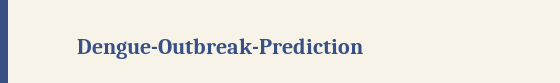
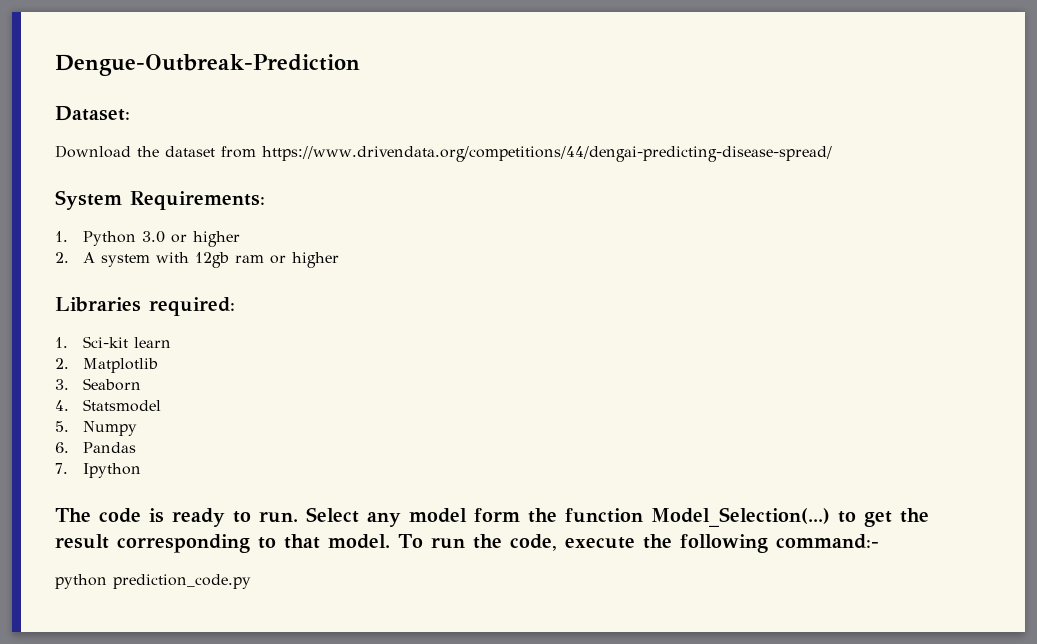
(363, 48) none -> [55,106,130,121] [55,145,832,162] [55,190,265,210] [55,231,240,247] [55,252,339,268] [55,297,235,316] [55,336,171,348] [55,358,158,373] [55,378,141,391] [55,399,161,412] [55,421,137,436] [55,442,136,453] [55,463,141,478] [55,507,929,527] [55,534,879,553] [55,574,251,589] // Dataset: // Download the dataset from https://www.drivendata.org/competitions/44/dengai-predicting-disease-spread/ // System Requirements: // 1. Python 3.0 or higher // 2. A system with 12gb ram or higher // Libraries required: // 1. Sci-kit learn // 2. Matplotlib // 3. Seaborn // 4. Statsmodel // 5. Numpy // 6. Pandas // 7. Ipython // The code is ready to run. Select any model form the function Model_Selection(...) to get the result corresponding to that model. To run the code, execute the following command:- // python prediction_code.py

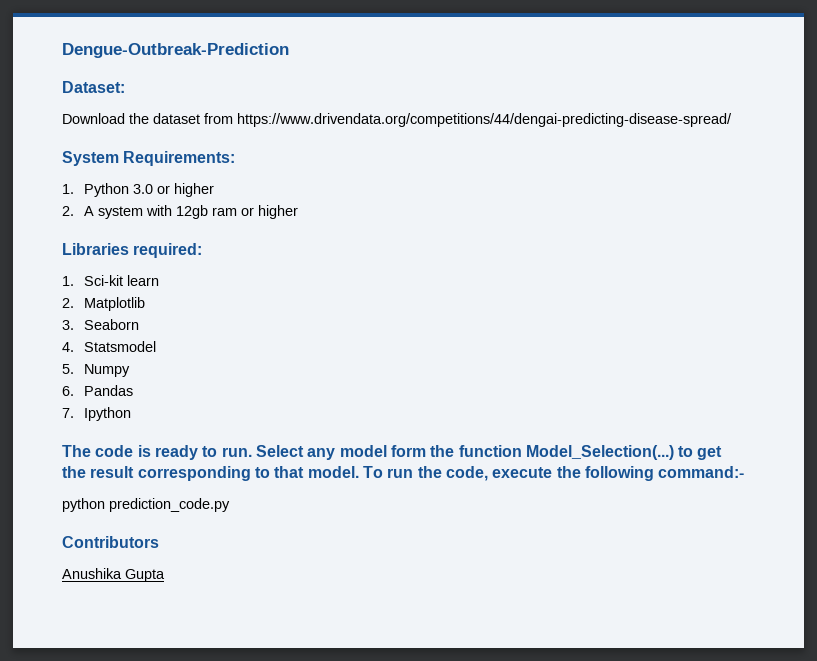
(251, 581) none -> [62,536,159,548] [62,568,165,582] // Contributors // Anushika Gupta

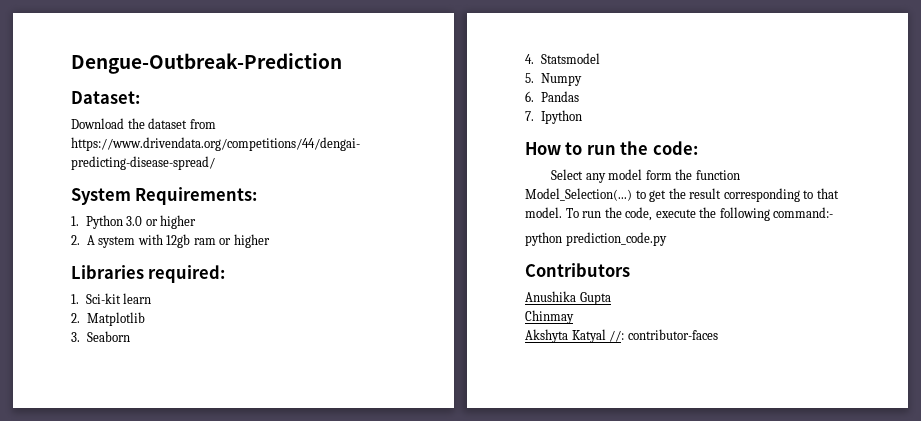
[62,445,252,460] The code is ready to run. -> [525,141,698,155] How to run the code: //
(165, 575) none -> [525,310,574,324] [525,329,718,343] // Chinmay // Akshyta Katyal //: contributor-faces

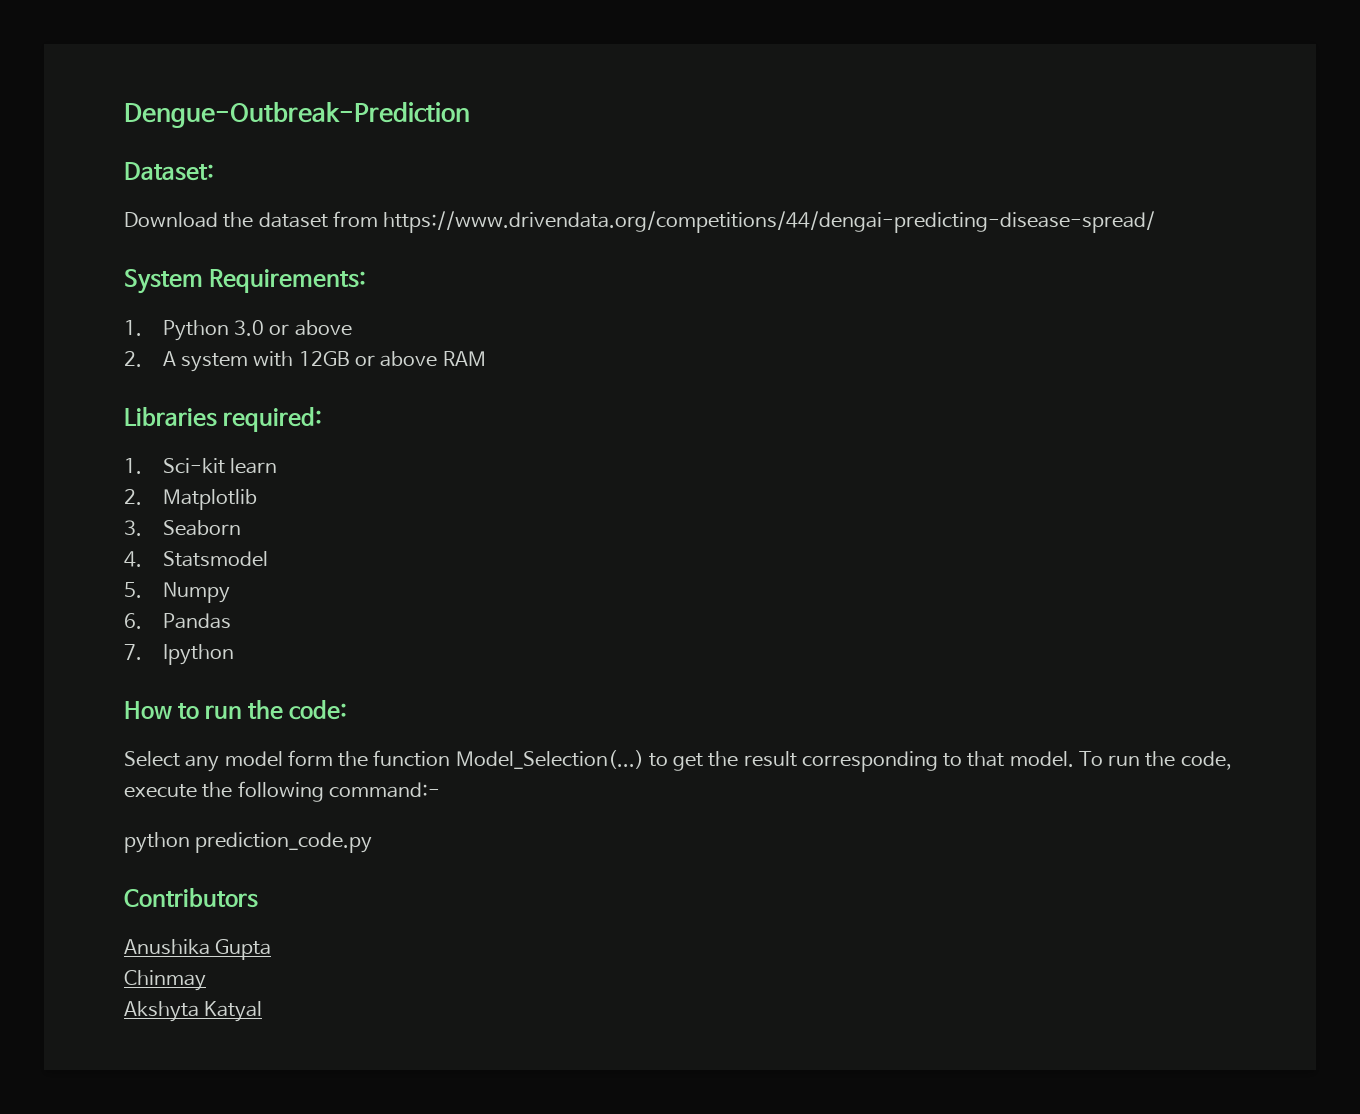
[160,215,197,229] higher -> [294,320,352,336] above
[166,234,270,248] 12gb ram or higher -> [298,351,486,367] 12GB or above RAM
[609,329,718,342] //: contributor-faces -> (263, 1011) none

